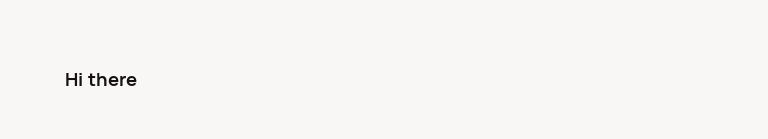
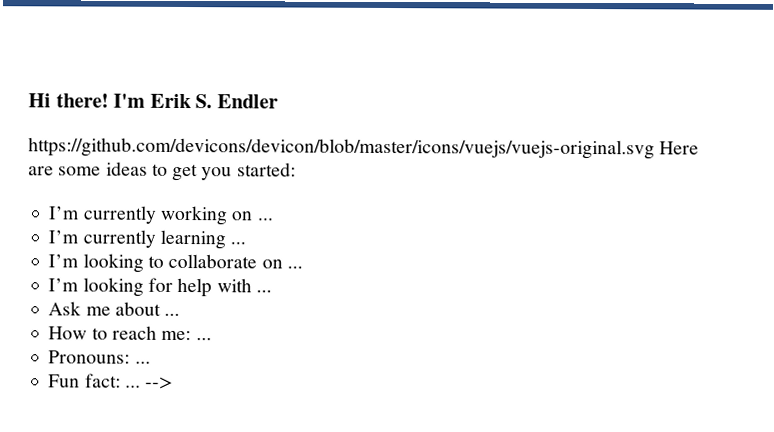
[87,73,137,86] there -> [55,93,278,109] [28,137,700,160] [28,161,296,182] [48,205,273,226] [48,229,247,250] [48,253,303,273] [48,277,272,298] [48,301,181,316] [48,325,212,341] [48,350,151,364] [48,373,174,389] there! I'm Erik S. Endler // https://github.com/devicons/devicon/blob/master/icons/vuejs/vuejs-original.svg Here are some ideas to get you started: // I’m currently working on ... // I’m currently learning ... // I’m looking to collaborate on ... // I’m looking for help with ... // Ask me about ... // How to reach me: ... // Pronouns: ... // Fun fact: ... -->

